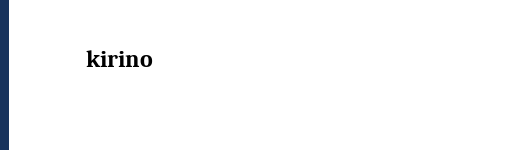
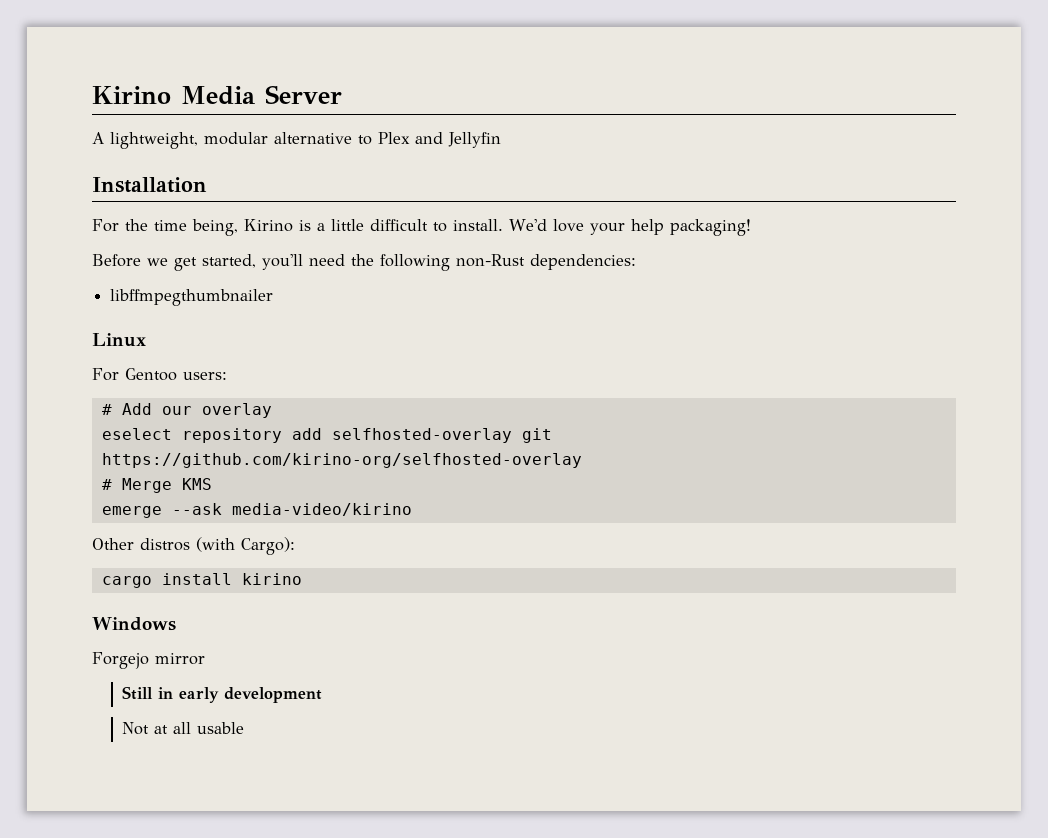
[86,50,153,67] kirino -> [92,85,342,105] [92,132,501,149] [92,177,207,193] [92,219,751,236] [92,254,636,271] [110,289,274,306] [92,333,146,347] [92,368,227,381] [101,403,272,418] [101,428,552,443] [101,453,582,468] [101,478,212,493] [101,503,412,518] [92,537,295,555] [101,573,302,588] [92,617,176,631] [92,652,205,669] [122,686,323,703] [122,722,245,735] Kirino Media Server // A lightweight, modular alternative to Plex and Jellyfin // Installation // For the time being, Kirino is a little difficult to install. We'd love your help packaging! // Before we get started, you'll need the following non-Rust dependencies: // libffmpegthumbnailer // Linux // For Gentoo users: // # Add our overlay // eselect repository add selfhosted-overlay git https://github.com/kirino-org/selfhosted-overlay // # Merge KMS // emerge --ask media-video/kirino // Other distros (with Cargo): // cargo install kirino // Windows // Forgejo mirror // Still in early development // Not at all usable

